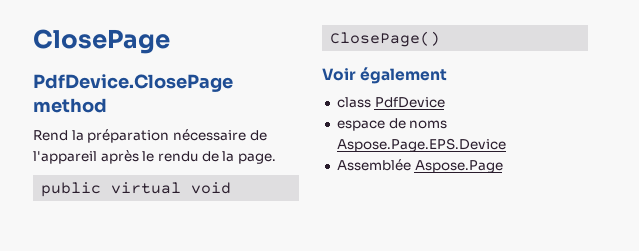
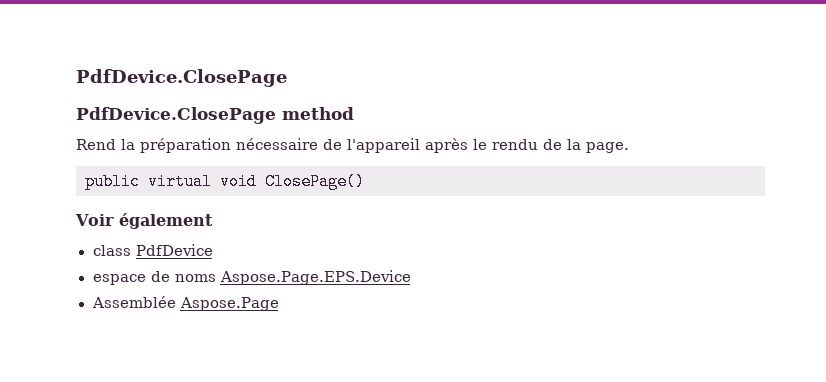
[33,29,170,54] ClosePage -> [76,69,287,87] PdfDevice.ClosePage

